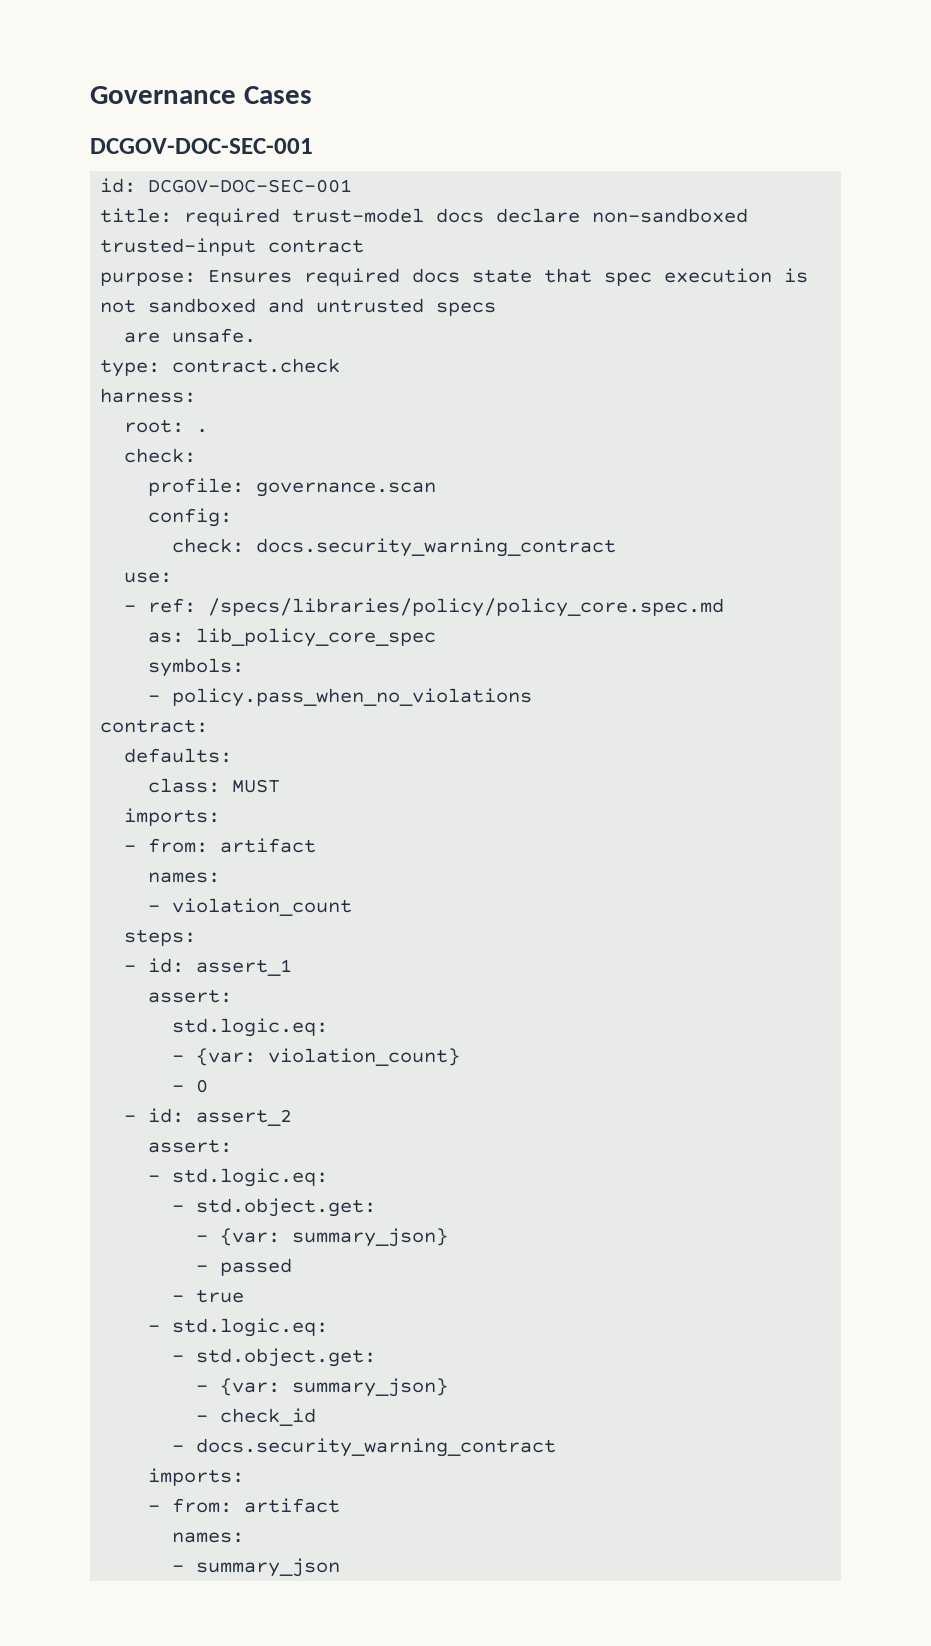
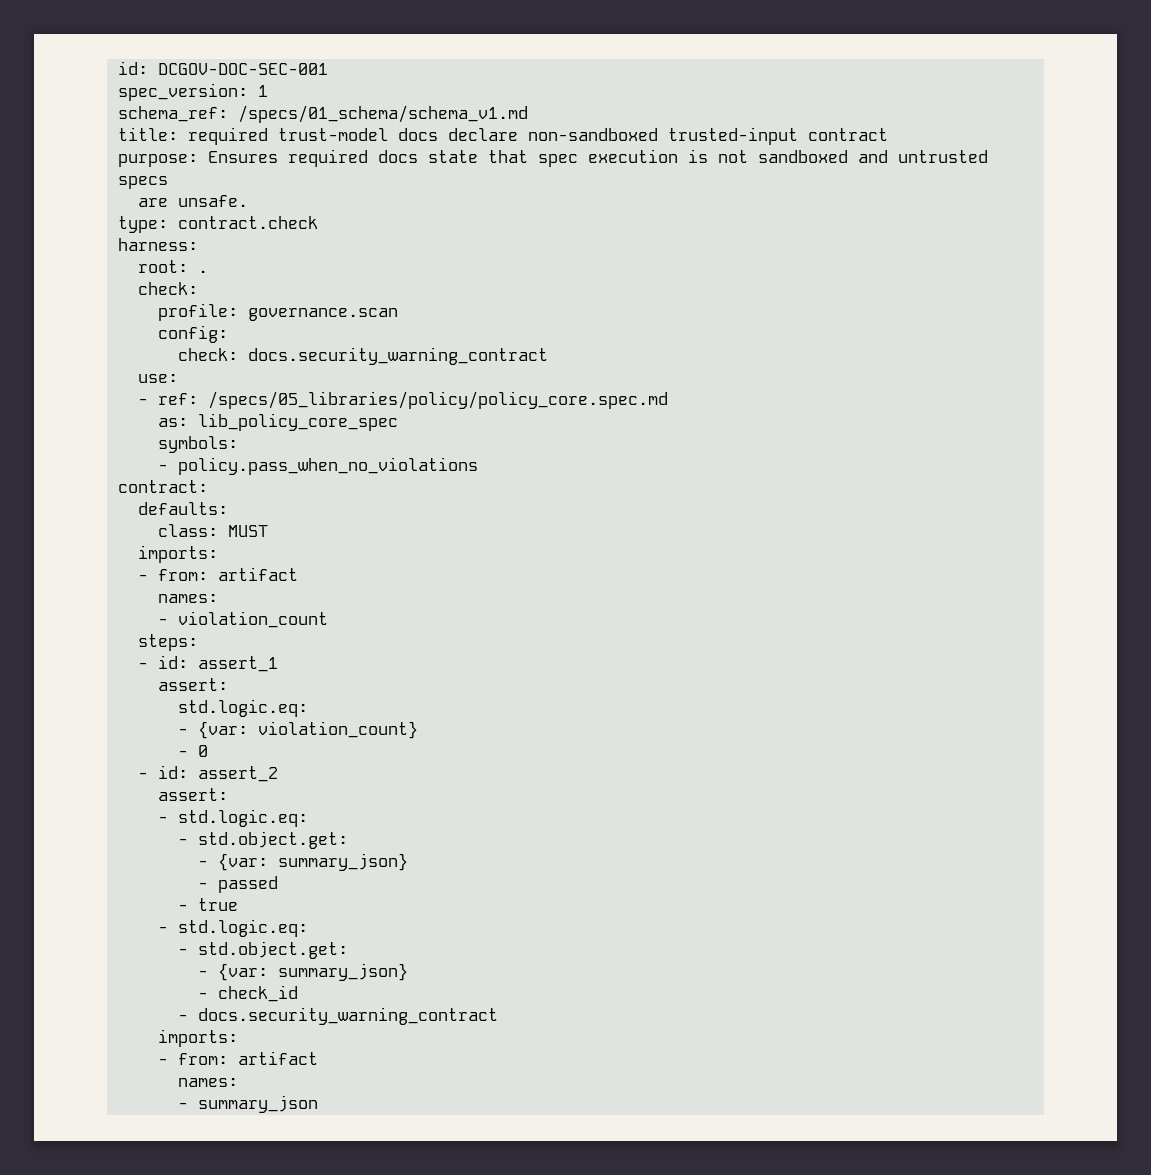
[90,86,312,104] [90,138,313,154] [100,178,353,193] Governance Cases // DCGOV-DOC-SEC-001 // id: DCGOV-DOC-SEC-001 -> [118,61,329,75] [118,83,269,101] [118,105,529,123] id: DCGOV-DOC-SEC-001 // spec_version: 1 // schema_ref: /specs/01_schema/schema_v1.md
[208,598,725,617] /specs/libraries/policy/policy_core.spec.md -> [208,391,669,409] /specs/05_libraries/policy/policy_core.spec.md

